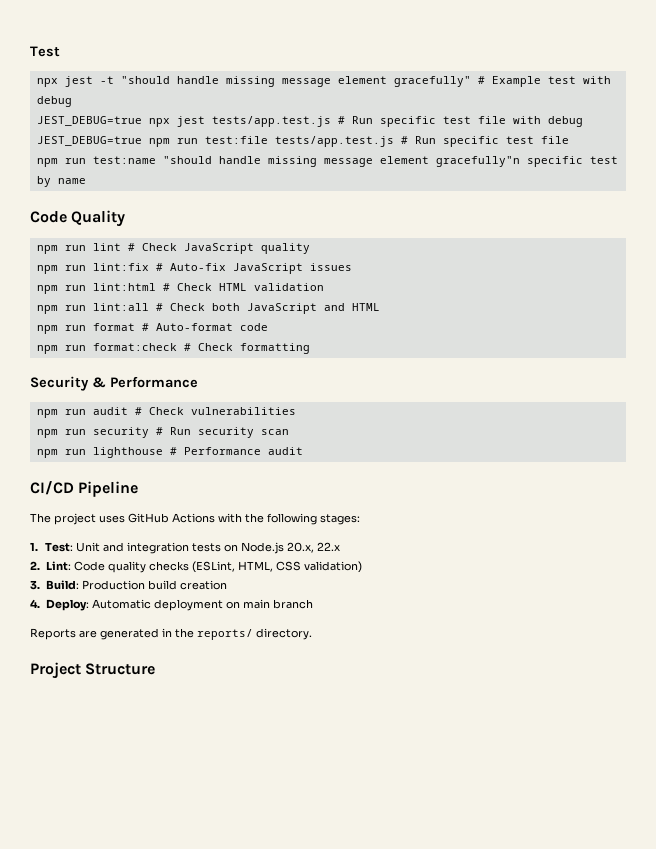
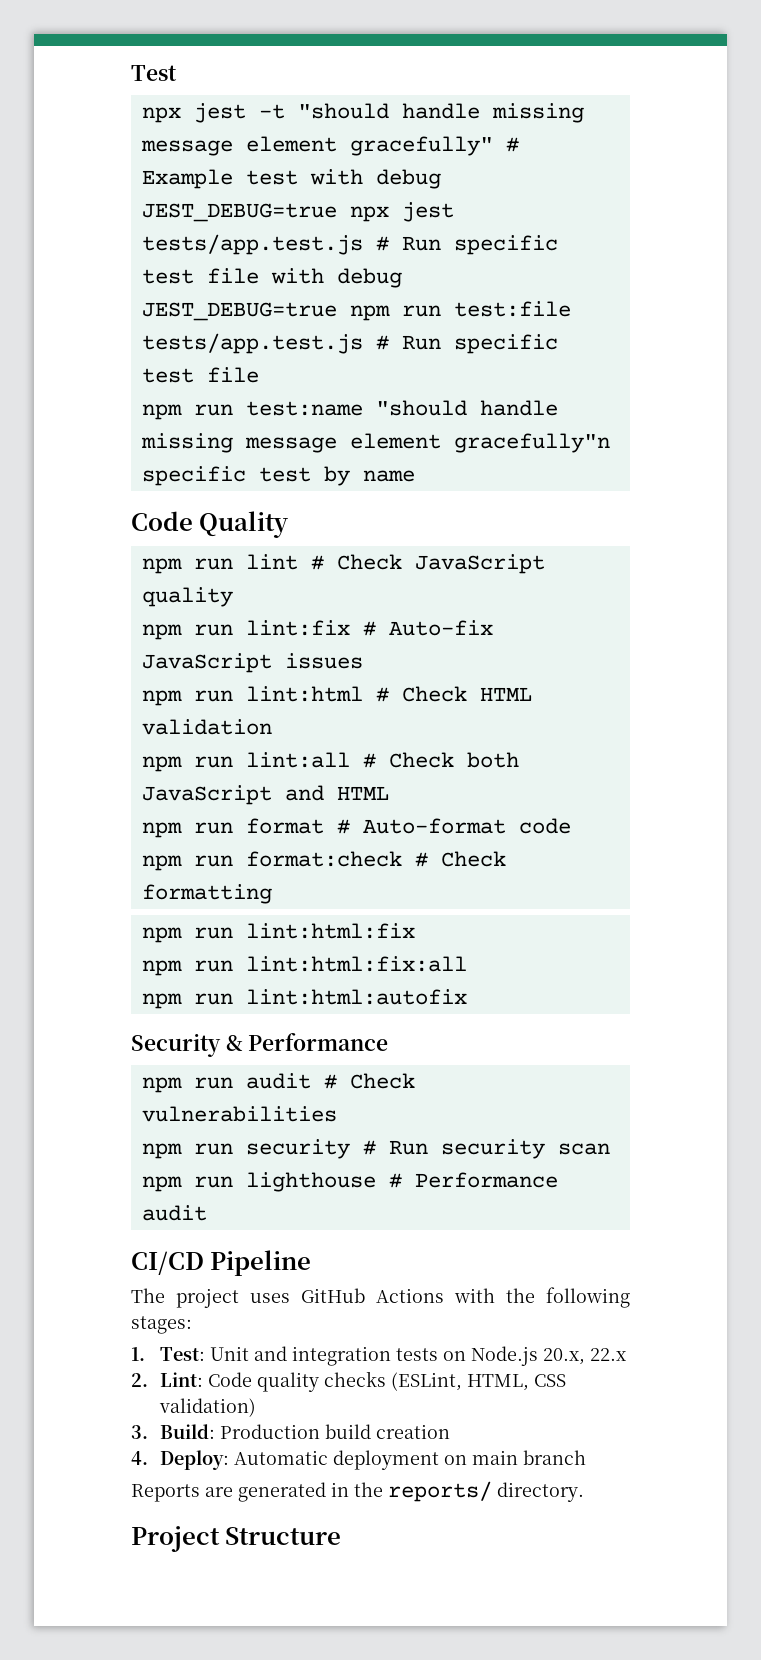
(310, 348) none -> [141,923,415,943] [141,956,467,976] [141,989,467,1009] // npm run lint:html:fix // npm run lint:html:fix:all // npm run lint:html:autofix

